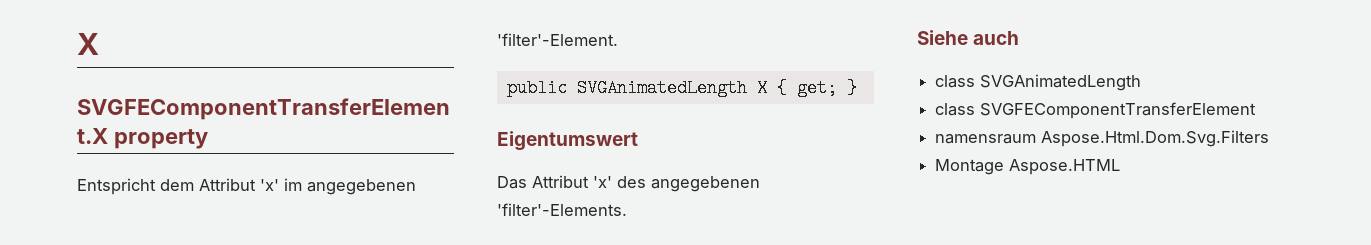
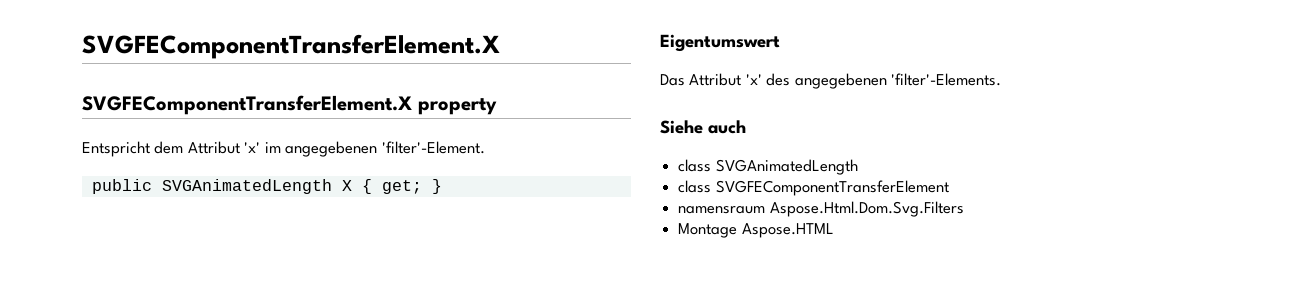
[77,33,99,55] X -> [82,34,500,59] SVGFEComponentTransferElement.X

